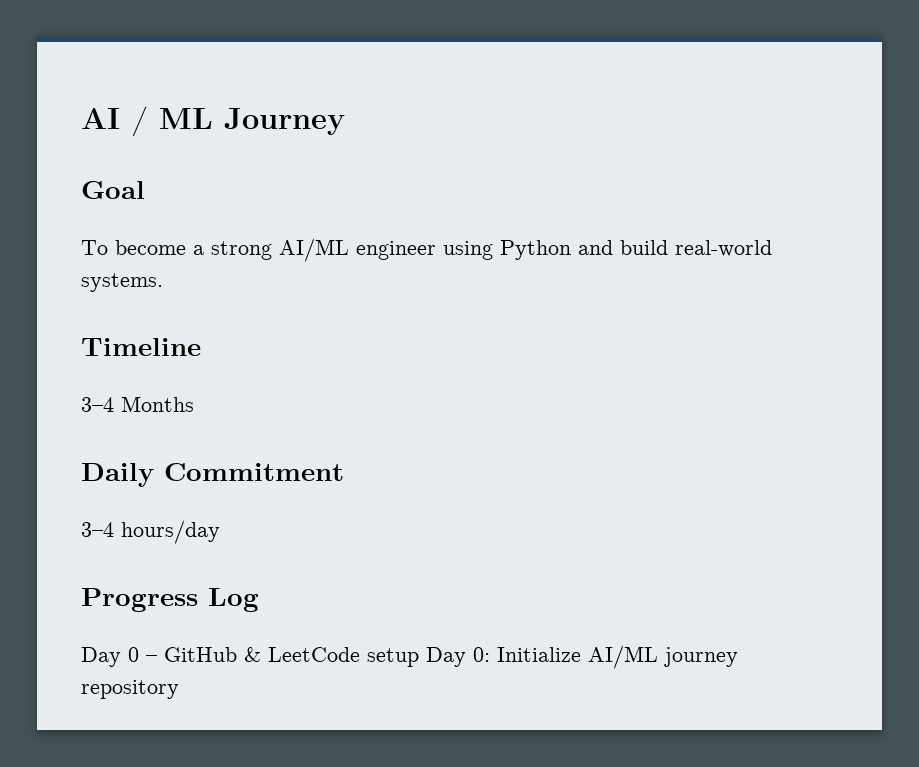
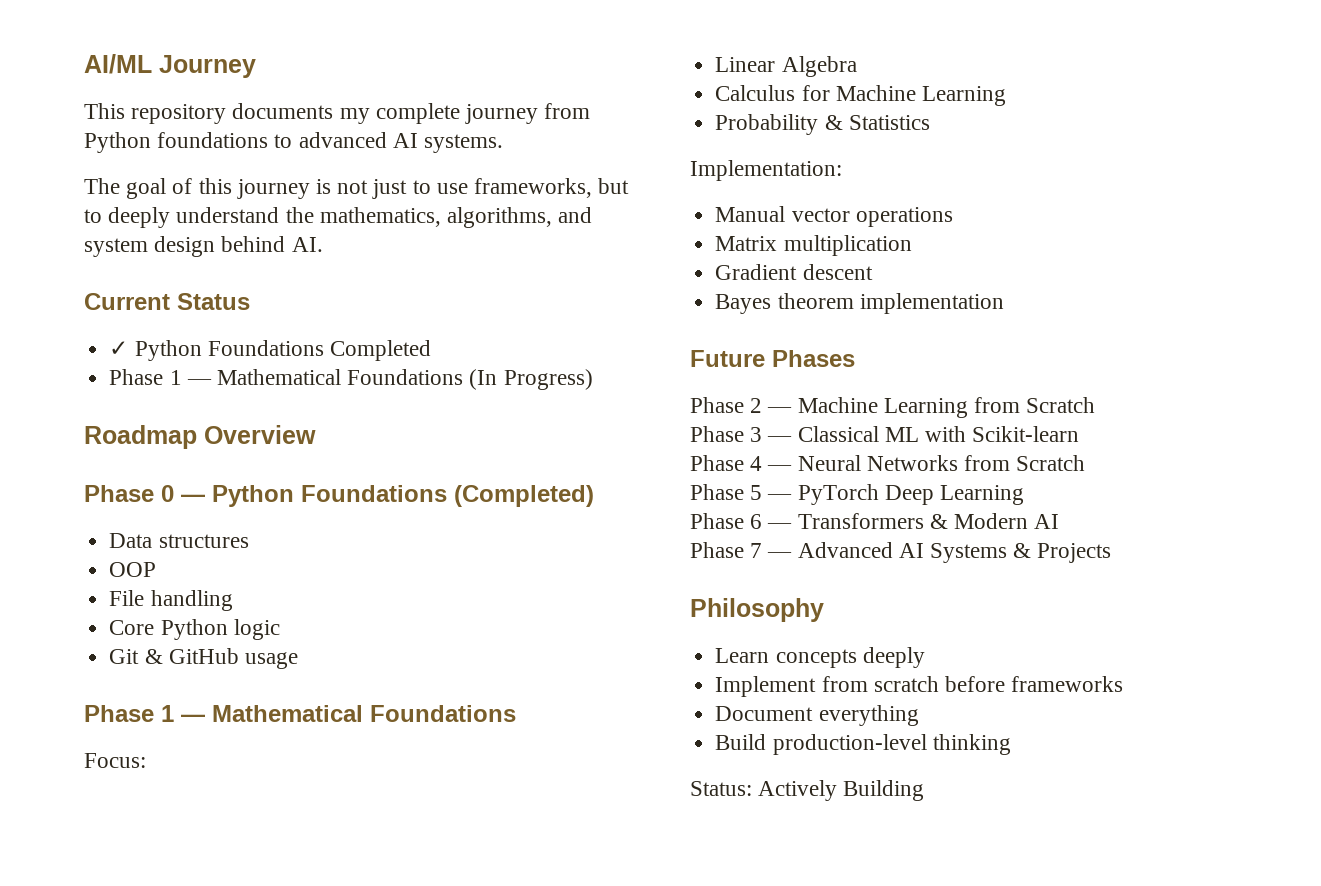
[81,106,345,137] [81,181,145,199] [81,238,772,262] [81,273,163,292] [81,338,201,356] [81,396,194,412] [81,463,344,487] [81,520,220,544] [81,588,259,612] [81,645,738,669] [81,680,179,699] AI / ML Journey // Goal // To become a strong AI/ML engineer using Python and build real-world systems. // Timeline // 3–4 Months // Daily Commitment // 3–4 hours/day // Progress Log // Day 0 – GitHub & LeetCode setup Day 0: Initialize AI/ML journey repository -> [84,54,256,78] [84,103,591,124] [84,132,504,153] [84,178,630,199] [84,207,593,228] [84,236,323,257] [84,293,250,310] [109,340,431,361] [109,369,593,390] [84,425,316,449] [84,485,594,507] [109,533,249,548] [109,562,157,577] [109,590,233,611] [109,619,280,640] [109,648,298,669] [84,705,516,722] [84,753,146,768] [715,56,857,77] [715,85,1006,106] [715,114,930,135] [690,160,842,181] [715,206,953,227] [715,235,912,256] [715,264,873,280] [715,293,1004,314] [690,350,855,367] [690,397,1096,418] [690,426,1080,442] [690,455,1086,471] [690,484,1025,505] [690,513,1060,529] [690,542,1112,563] [690,598,824,622] [715,647,925,668] [715,676,1124,697] [715,705,919,726] [715,734,1011,755] [690,780,925,801] AI/ML Journey // This repository documents my complete journey from Python foundations to advanced AI systems. // The goal of this journey is not just to use frameworks, but to deeply understand the mathematics, algorithms, and system design behind AI. // Current Status // ✓ Python Foundations Completed // Phase 1 — Mathematical Foundations (In Progress) // Roadmap Overview // Phase 0 — Python Foundations (Completed) // Data structures // OOP // File handling // Core Python logic // Git & GitHub usage // Phase 1 — Mathematical Foundations // Focus: // Linear Algebra // Calculus for Machine Learning // Probability & Statistics // Implementation: // Manual vector operations // Matrix multiplication // Gradient descent // Bayes theorem implementation // Future Phases // Phase 2 — Machine Learning from Scratch // Phase 3 — Classical ML with Scikit-learn // Phase 4 — Neural Networks from Scratch // Phase 5 — PyTorch Deep Learning // Phase 6 — Transformers & Modern AI // Phase 7 — Advanced AI Systems & Projects // Philosophy // Learn concepts deeply // Implement from scratch before frameworks // Document everything // Build production-level thinking // Status: Actively Building

